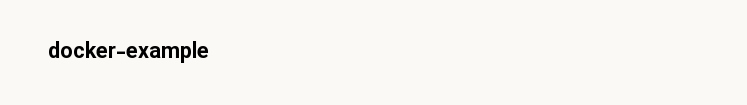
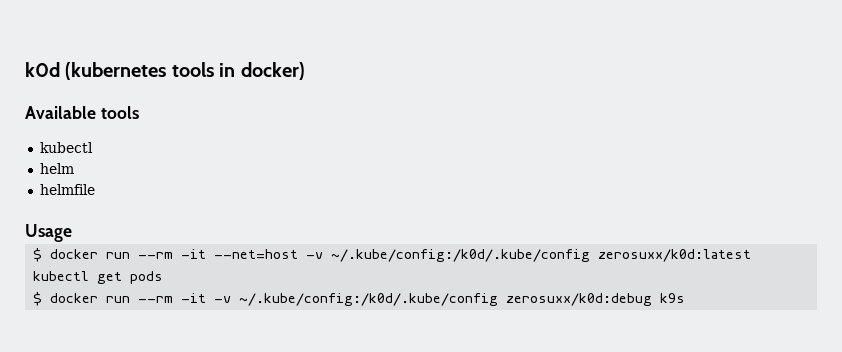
[48,41,209,63] docker-example -> [25,62,305,80] [25,106,139,119] [39,142,93,153] [39,163,74,174] [39,184,95,195] [25,224,72,242] [33,248,752,262] [33,271,164,284] [33,292,686,306] k0d (kubernetes tools in docker) // Available tools // kubectl // helm // helmfile // Usage // $ docker run --rm -it --net=host -v ~/.kube/config:/k0d/.kube/config zerosuxx/k0d:latest kubectl get pods // $ docker run --rm -it -v ~/.kube/config:/k0d/.kube/config zerosuxx/k0d:debug k9s

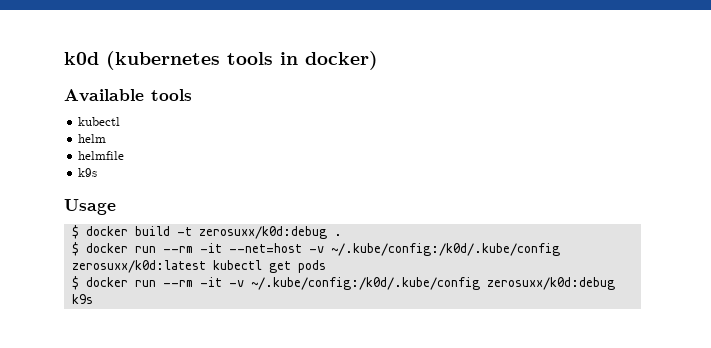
(95, 189) none -> [78,168,98,177] // k9s
(72, 233) none -> [71,225,342,239] // $ docker build -t zerosuxx/k0d:debug .

